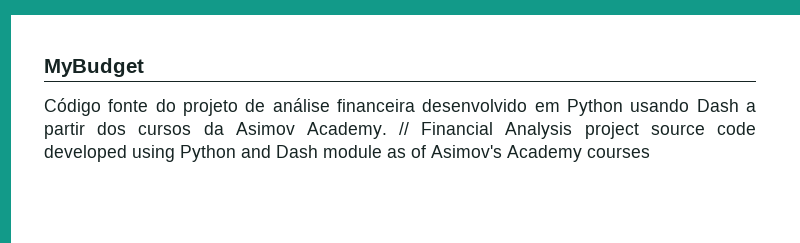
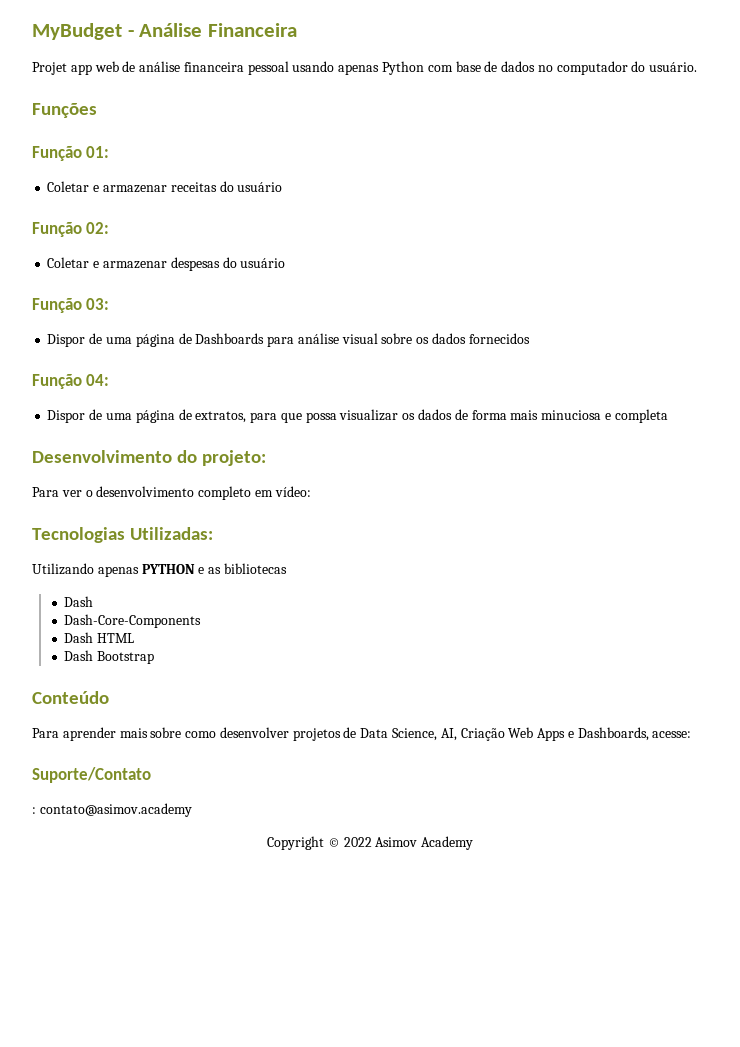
[44,98,757,116] [44,122,756,139] [44,145,650,162] // Código fonte do projeto de análise financeira desenvolvido em Python usando Dash a partir dos cursos da Asimov Academy. // Financial Analysis project source code developed using Python and Dash module as of Asimov's Academy courses -> [127,23,297,37] [32,61,698,75] [32,103,97,118] [32,146,110,161] [47,181,283,193] [32,222,110,237] [47,257,286,271] [32,298,110,313] [47,333,530,347] [32,374,110,389] [47,409,668,423] [32,450,266,466] [32,486,311,500] [32,527,213,543] [32,563,287,577] [64,596,94,607] [64,614,202,628] [64,632,134,643] [64,650,154,664] [32,691,109,704] [32,727,692,741] [32,767,151,783] [32,803,192,817] [266,836,474,850] - Análise Financeira // Projet app web de análise financeira pessoal usando apenas Python com base de dados no computador do usuário. // Funções // Função 01: // Coletar e armazenar receitas do usuário // Função 02: // Coletar e armazenar despesas do usuário // Função 03: // Dispor de uma página de Dashboards para análise visual sobre os dados fornecidos // Função 04: // Dispor de uma página de extratos, para que possa visualizar os dados de forma mais minuciosa e completa // Desenvolvimento do projeto: // Para ver o desenvolvimento completo em vídeo: // Tecnologias Utilizadas: // Utilizando apenas PYTHON e as bibliotecas // Dash // Dash-Core-Components // Dash HTML // Dash Bootstrap // Conteúdo // Para aprender mais sobre como desenvolver projetos de Data Science, AI, Criação Web Apps e Dashboards, acesse: // Suporte/Contato // : contato@asimov.academy // Copyright © 2022 Asimov Academy

